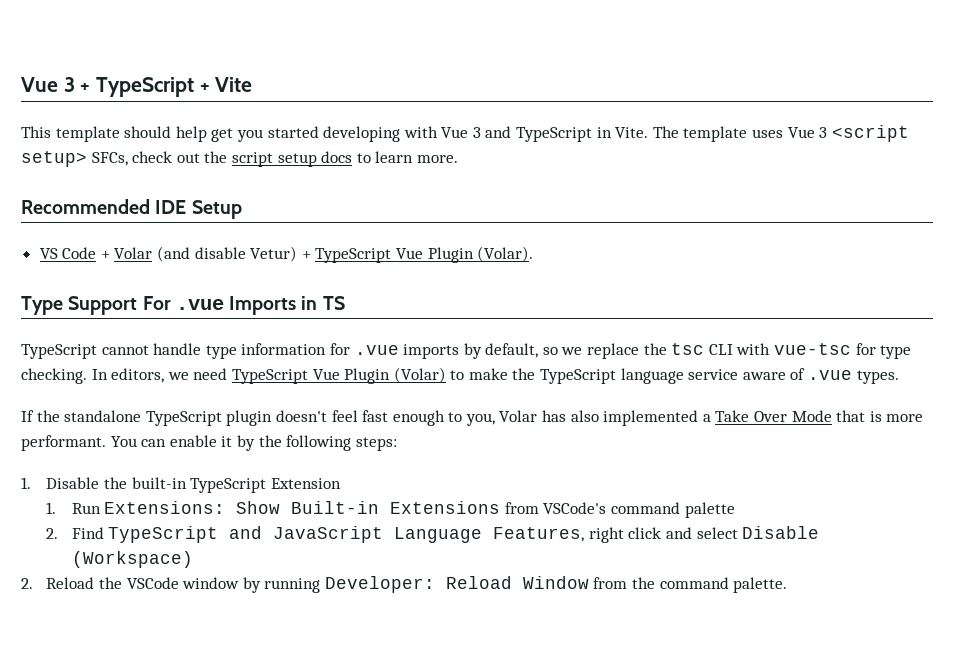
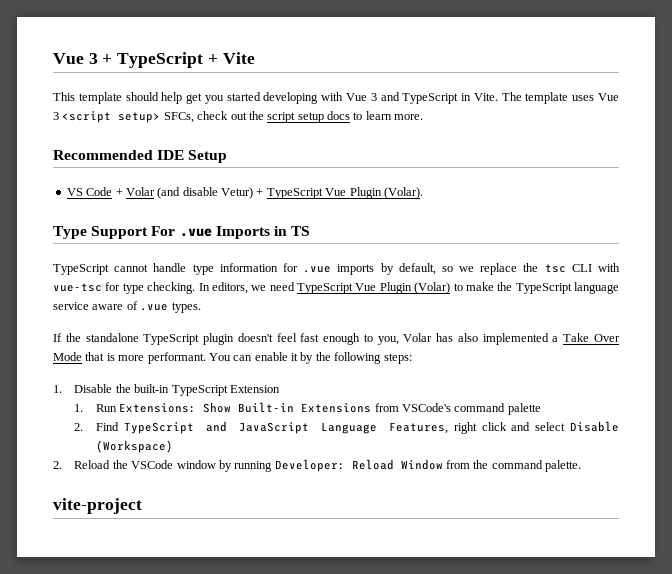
(788, 585) none -> [53,498,142,514] // vite-project

